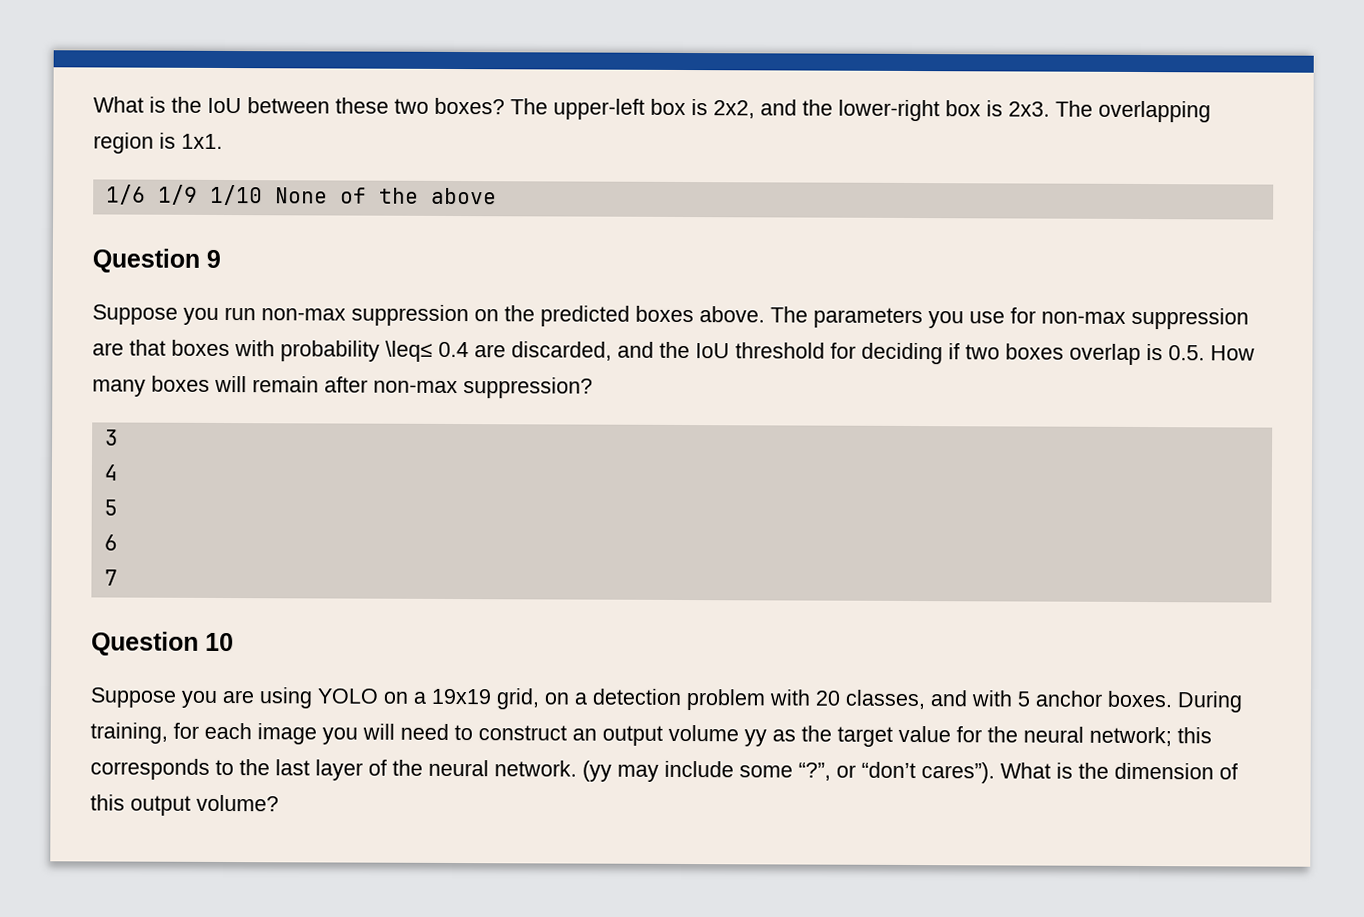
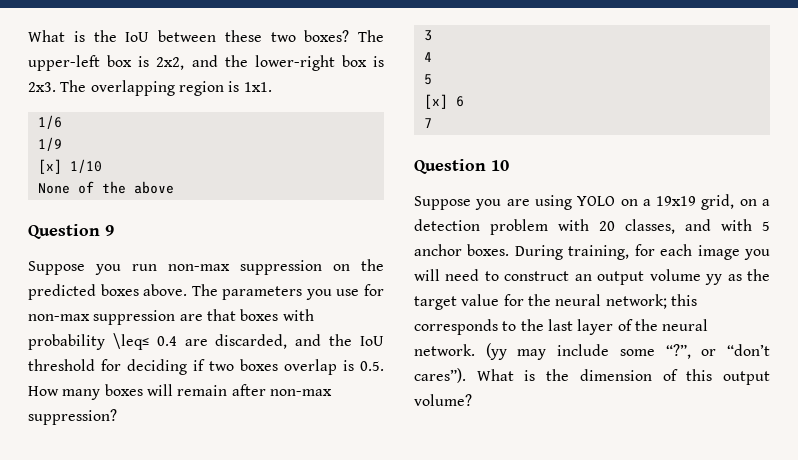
(146, 194) none -> (62, 122) //
(198, 194) none -> [37,159,62,174] // [x]
(263, 195) none -> (102, 166) //
(118, 507) none -> [423,94,448,109] [x]

